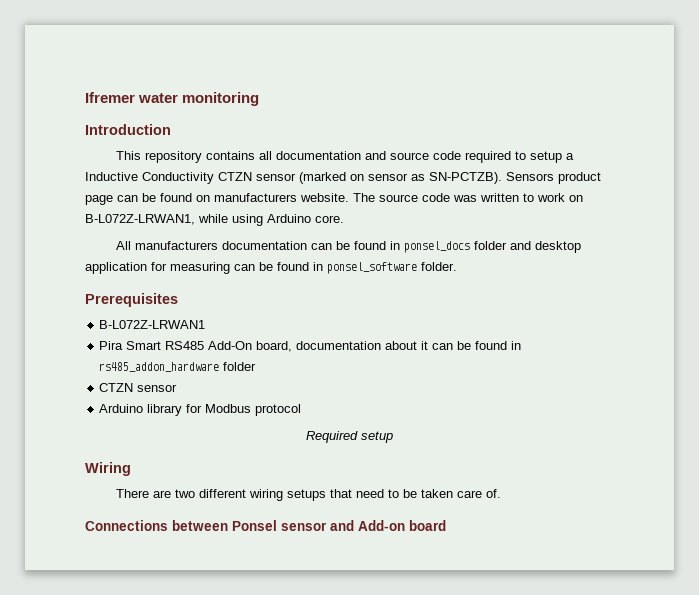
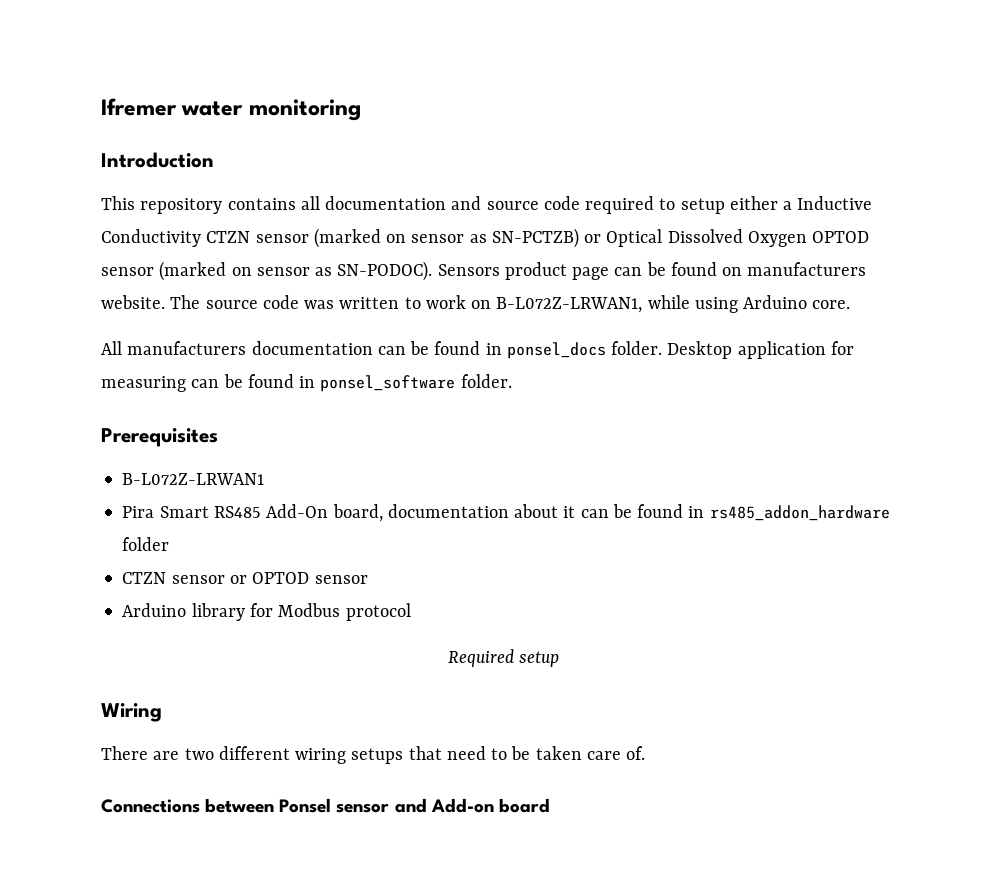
(563, 157) none -> [729,196,778,210] either
[429,172,502,184] SN-PCTZB). -> [491,228,870,248] [101,261,433,281] SN-PCTZB) or Optical Dissolved Oxygen OPTOD sensor (marked on sensor as SN-PODOC).
[474,241,582,253] folder and desktop -> [611,341,733,359] folder. Desktop
(178, 388) none -> [229,572,368,584] or OPTOD sensor

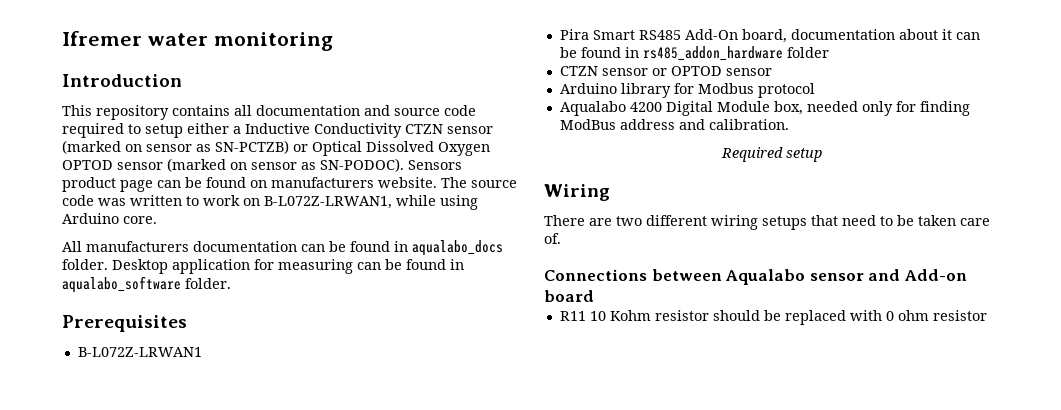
[506,342,606,359] ponsel_docs -> [412,240,503,256] aqualabo_docs
[320,375,456,392] ponsel_software -> [62,276,181,293] aqualabo_software
(411, 612) none -> [559,101,970,116] [559,119,789,130] // Aqualabo 4200 Digital Module box, needed only for finding ModBus address and calibration.
[279,798,332,813] Ponsel -> [725,269,806,285] Aqualabo
(550, 805) none -> [559,310,987,325] // R11 10 Kohm resistor should be replaced with 0 ohm resistor

